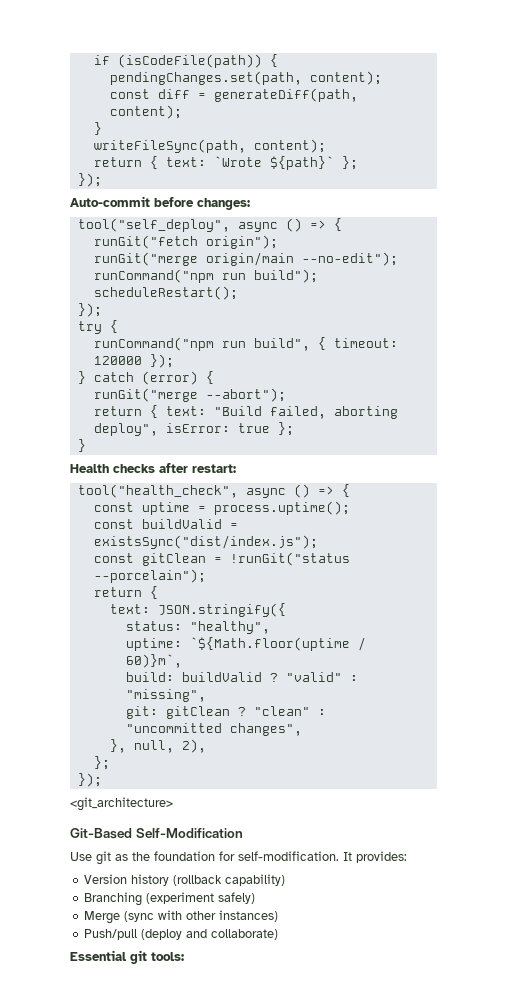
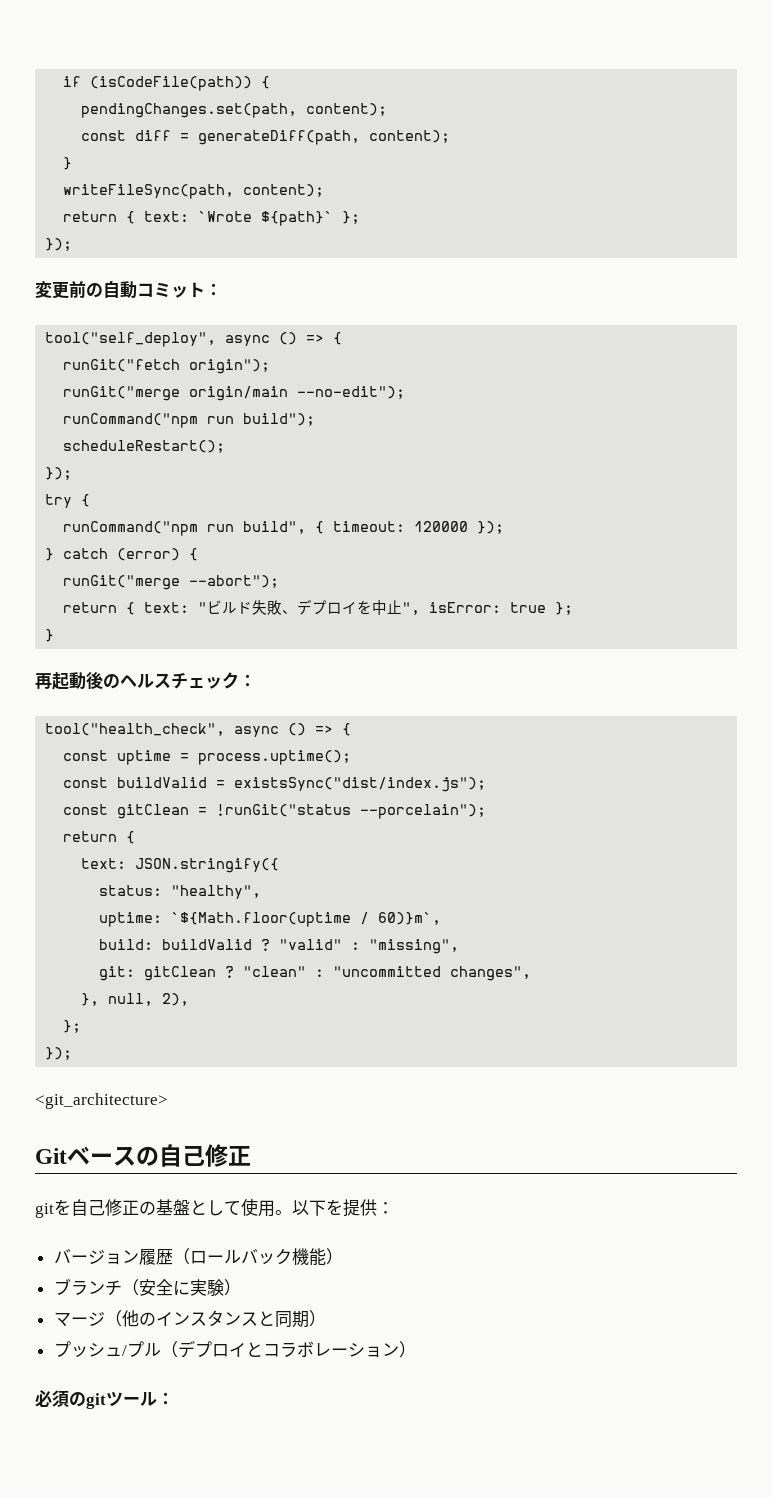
[70,196,250,210] Auto-commit before changes: -> [35,280,222,299] 変更前の自動コミット：
[213,406,398,419] [93,422,294,436] [77,439,86,452] [70,463,236,473] "Build failed, aborting deploy", isError: true }; // } // Health checks after restart: -> [198,599,574,615] [45,629,55,642] [35,671,256,690] "ビルド失敗、デプロイを中止", isError: true }; // } // 再起動後のヘルスチェック：
[70,828,243,839] [70,851,407,865] [84,874,286,886] [84,892,256,906] [84,910,279,924] [84,929,279,940] [70,950,184,964] Git-Based Self-Modification // Use git as the foundation for self-modification. It provides: // Version history (rollback capability) // Branching (experiment safely) // Merge (sync with other instances) // Push/pull (deploy and collaborate) // Essential git tools: -> [35,1144,251,1167] [35,1198,394,1218] [53,1248,343,1266] [53,1278,241,1296] [53,1310,326,1328] [53,1340,416,1358] [35,1390,174,1409] Gitベースの自己修正 // gitを自己修正の基盤として使用。以下を提供： // バージョン履歴（ロールバック機能） // ブランチ（安全に実験） // マージ（他のインスタンスと同期） // プッシュ/プル（デプロイとコラボレーション） // 必須のgitツール：

